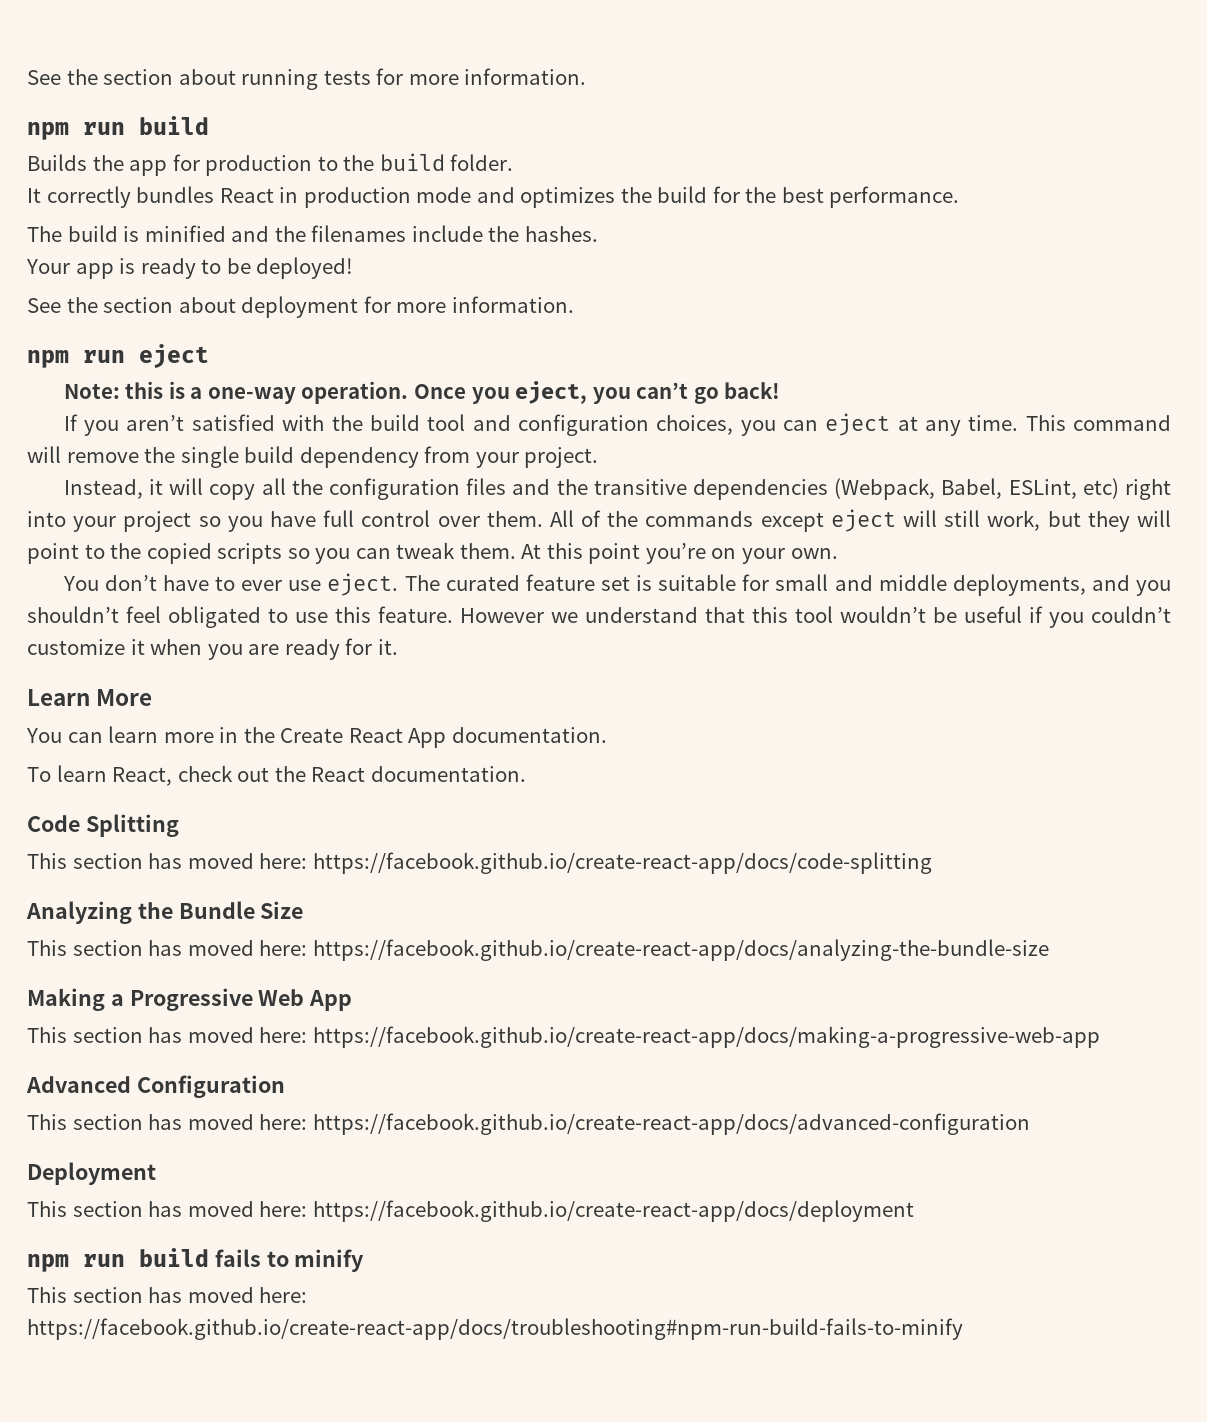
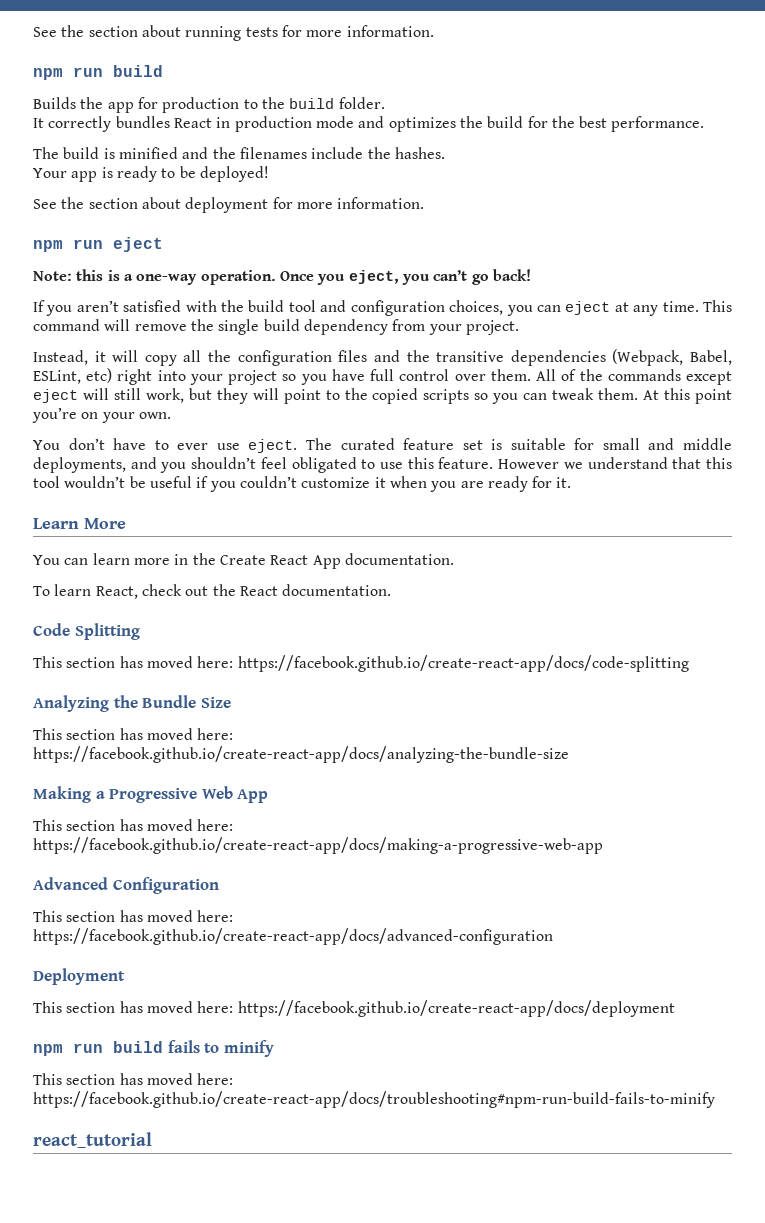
(963, 1329) none -> [33,1132,152,1148] // react_tutorial

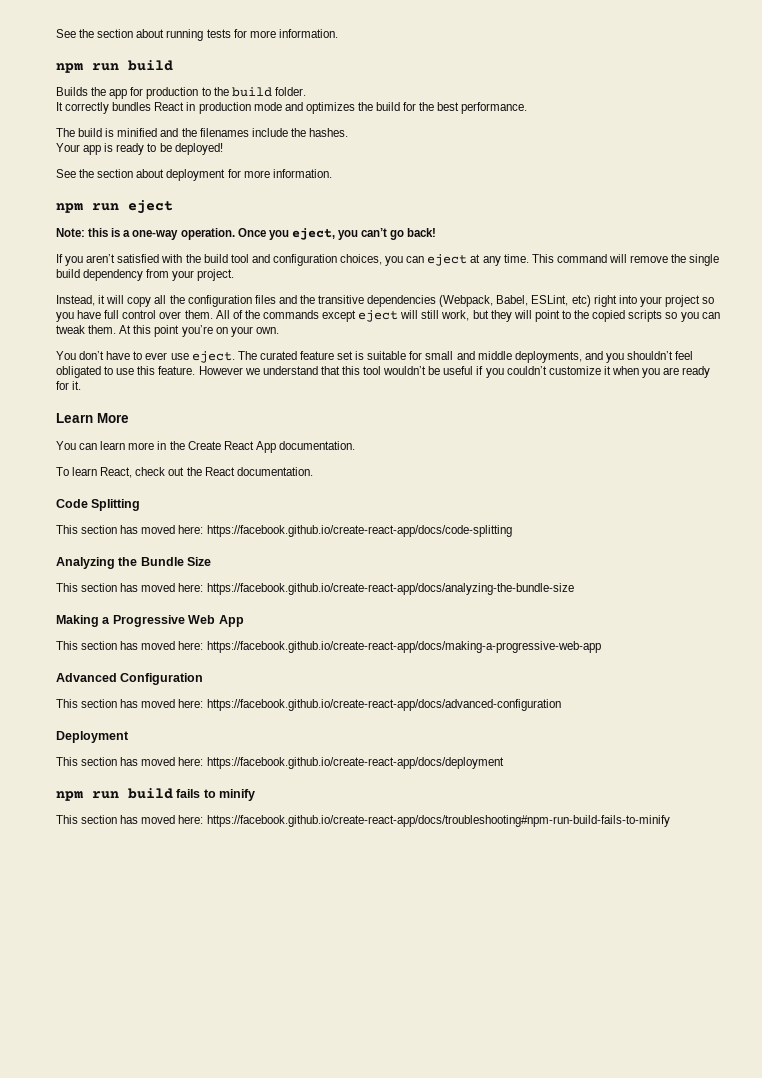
[33,1132,152,1148] // react_tutorial -> (670, 821) none

